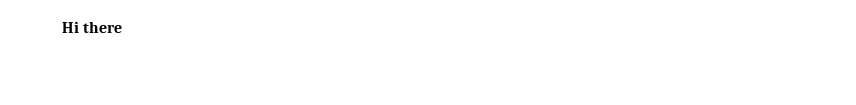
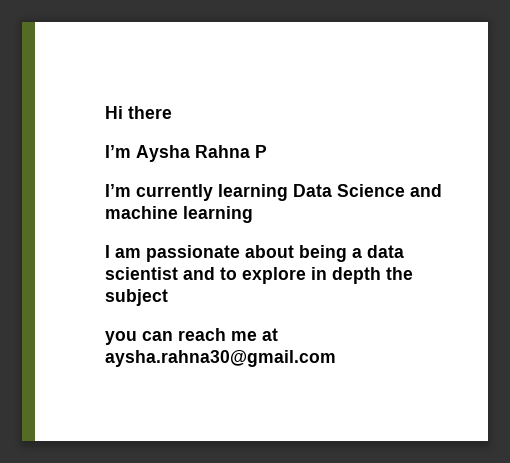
(123, 27) none -> [105,145,267,162] [105,184,442,201] [105,206,253,223] [105,245,404,262] [105,267,413,284] [105,289,168,306] [105,328,278,345] [105,350,336,367] // I’m Aysha Rahna P // I’m currently learning Data Science and machine learning // I am passionate about being a data scientist and to explore in depth the subject // you can reach me at aysha.rahna30@gmail.com

